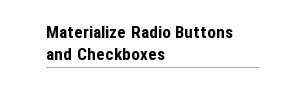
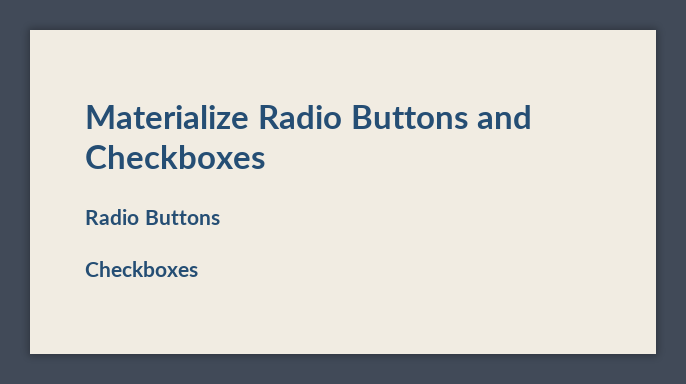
(165, 54) none -> [85,209,220,225] [85,261,198,277] // Radio Buttons // Checkboxes

